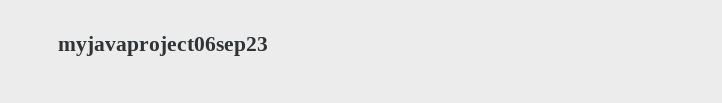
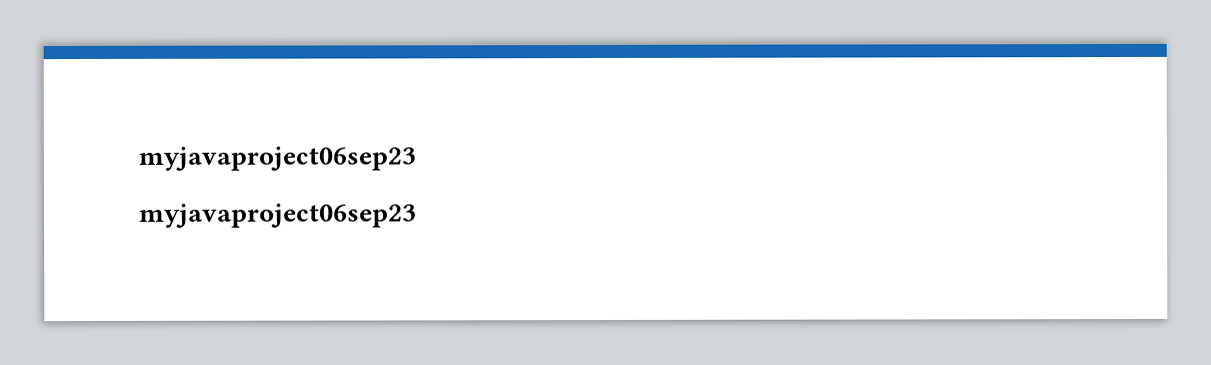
[58,36,268,56] myjavaproject06sep23 -> [138,146,416,171] [139,203,417,228] myjavaproject06sep23 // myjavaproject06sep23

